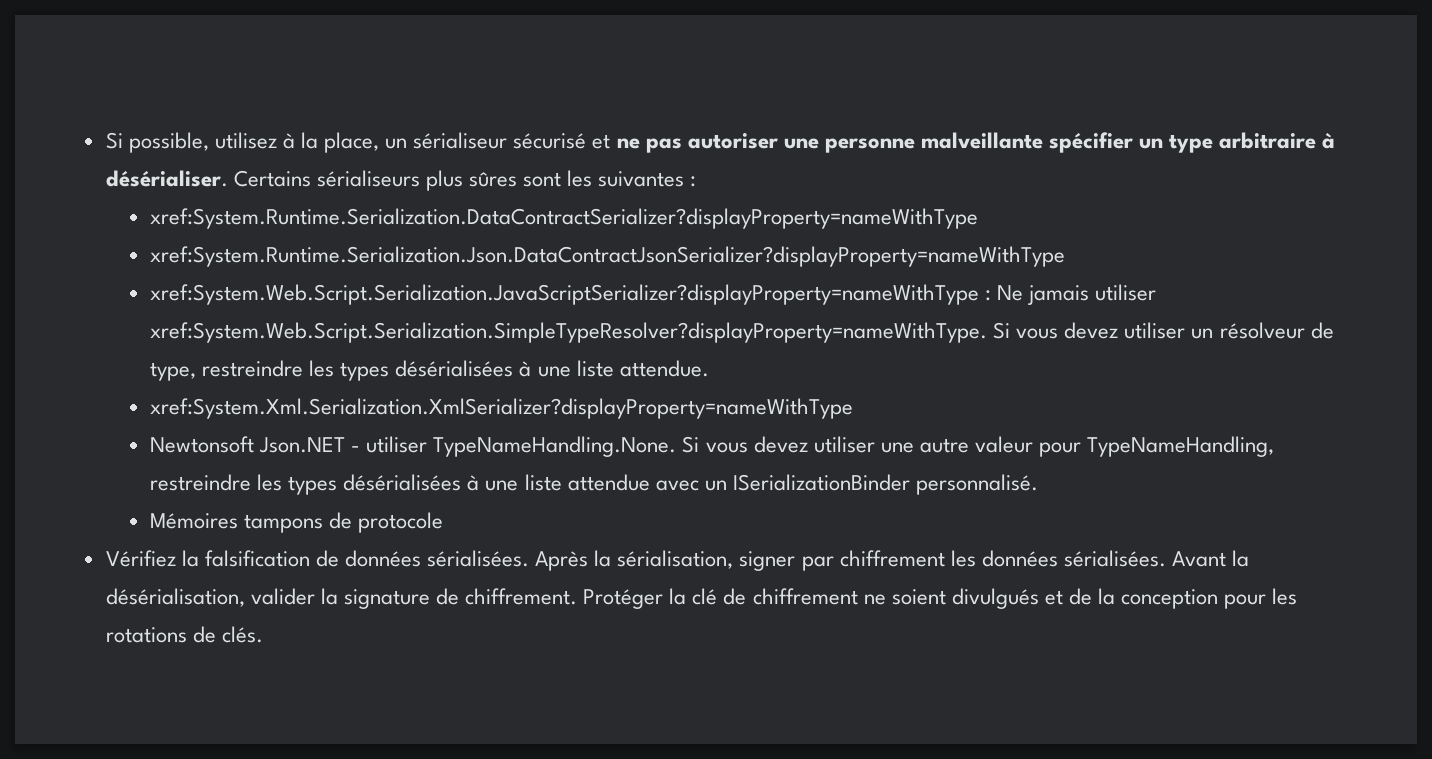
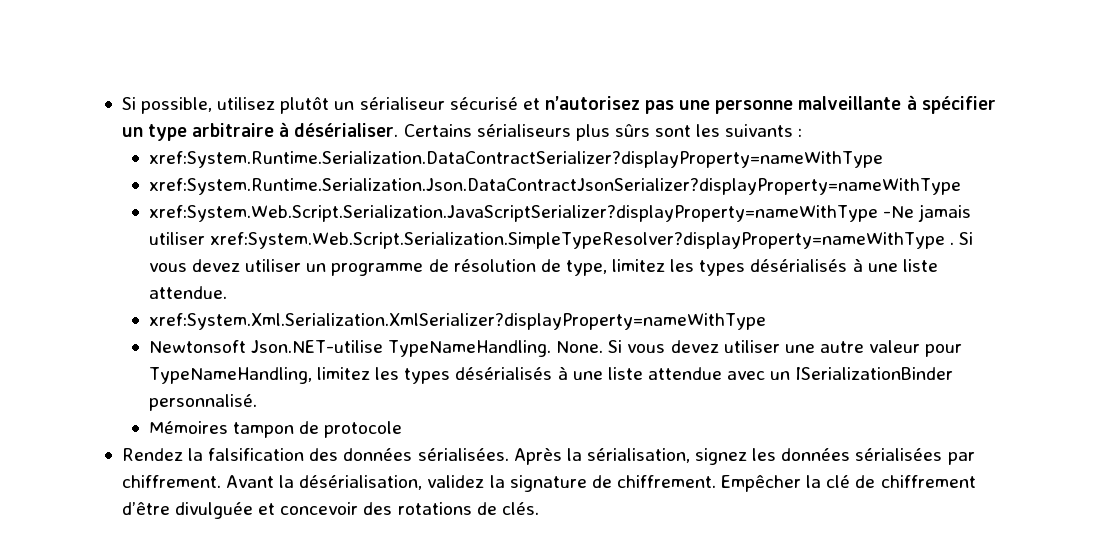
[282,132,380,153] à la place, -> [280,97,330,114] plutôt
[616,133,778,153] ne pas autoriser -> [544,96,675,114] n’autorisez pas
(1043, 140) none -> [906,95,917,110] à
[469,172,518,187] sûres -> [614,124,650,137] sûrs
[598,171,685,187] suivantes -> [725,124,794,137] suivants
[985,284,1157,305] [150,322,988,343] : Ne jamais utiliser xref:System.Web.Script.Serialization.SimpleTypeResolver?displayProperty=nameWithType. -> [882,204,972,222] [148,232,955,249] -Ne jamais utiliser xref:System.Web.Script.Serialization.SimpleTypeResolver?displayProperty=nameWithType .
[1219,322,1305,339] résolveur -> [331,259,536,276] programme de résolution
[202,360,514,381] restreindre les types désérialisées -> [612,259,848,276] limitez les types désérialisés
[259,436,677,457] Json.NET - utiliser TypeNameHandling.None. -> [251,340,604,357] Json.NET-utilise TypeNameHandling. None.
[150,474,462,495] restreindre les types désérialisées -> [316,367,553,384] limitez les types désérialisés
[244,514,324,533] tampons -> [233,422,295,438] tampon
[105,550,176,567] Vérifiez -> [121,448,183,461] Rendez
[315,550,339,567] de -> [309,448,339,461] des
[739,550,1166,571] signer par chiffrement les données sérialisées. -> [695,448,975,465] [121,475,221,488] signez les données sérialisées par chiffrement.
[250,588,315,605] valider -> [427,475,485,488] validez
[583,589,664,609] Protéger -> [721,475,802,492] Empêcher
[863,588,1298,609] ne soient divulgués et de la conception pour les -> [121,502,393,519] d’être divulguée et concevoir des

